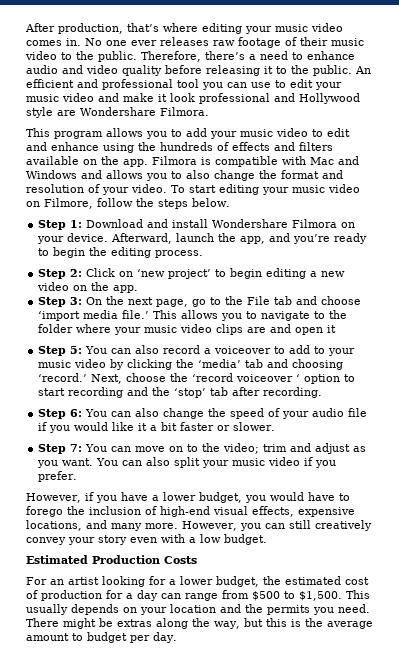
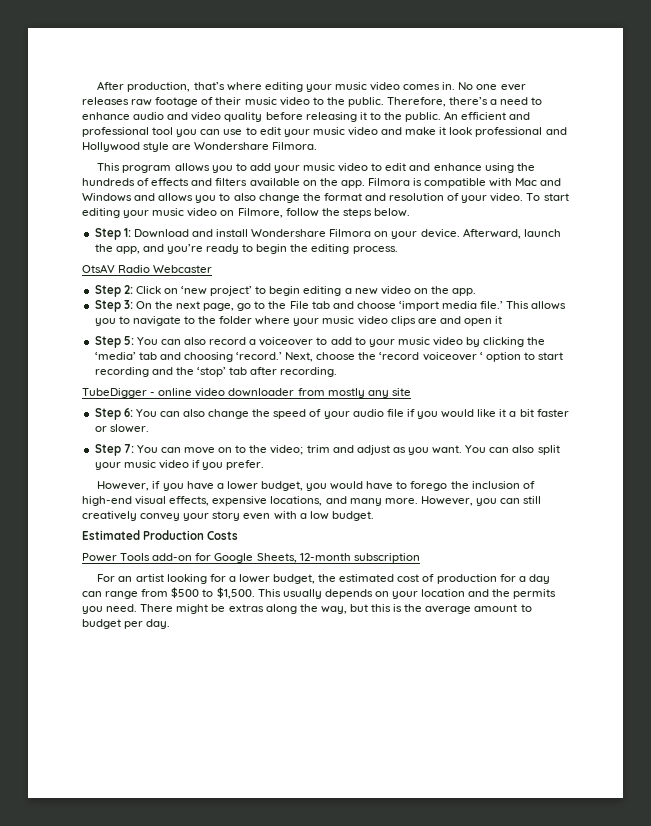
(204, 254) none -> [82,264,213,273] // OtsAV Radio Webcaster
(323, 392) none -> [82,388,411,398] // TubeDigger - online video downloader from mostly any site
(197, 560) none -> [82,553,420,563] // Power Tools add-on for Google Sheets, 12-month subscription

